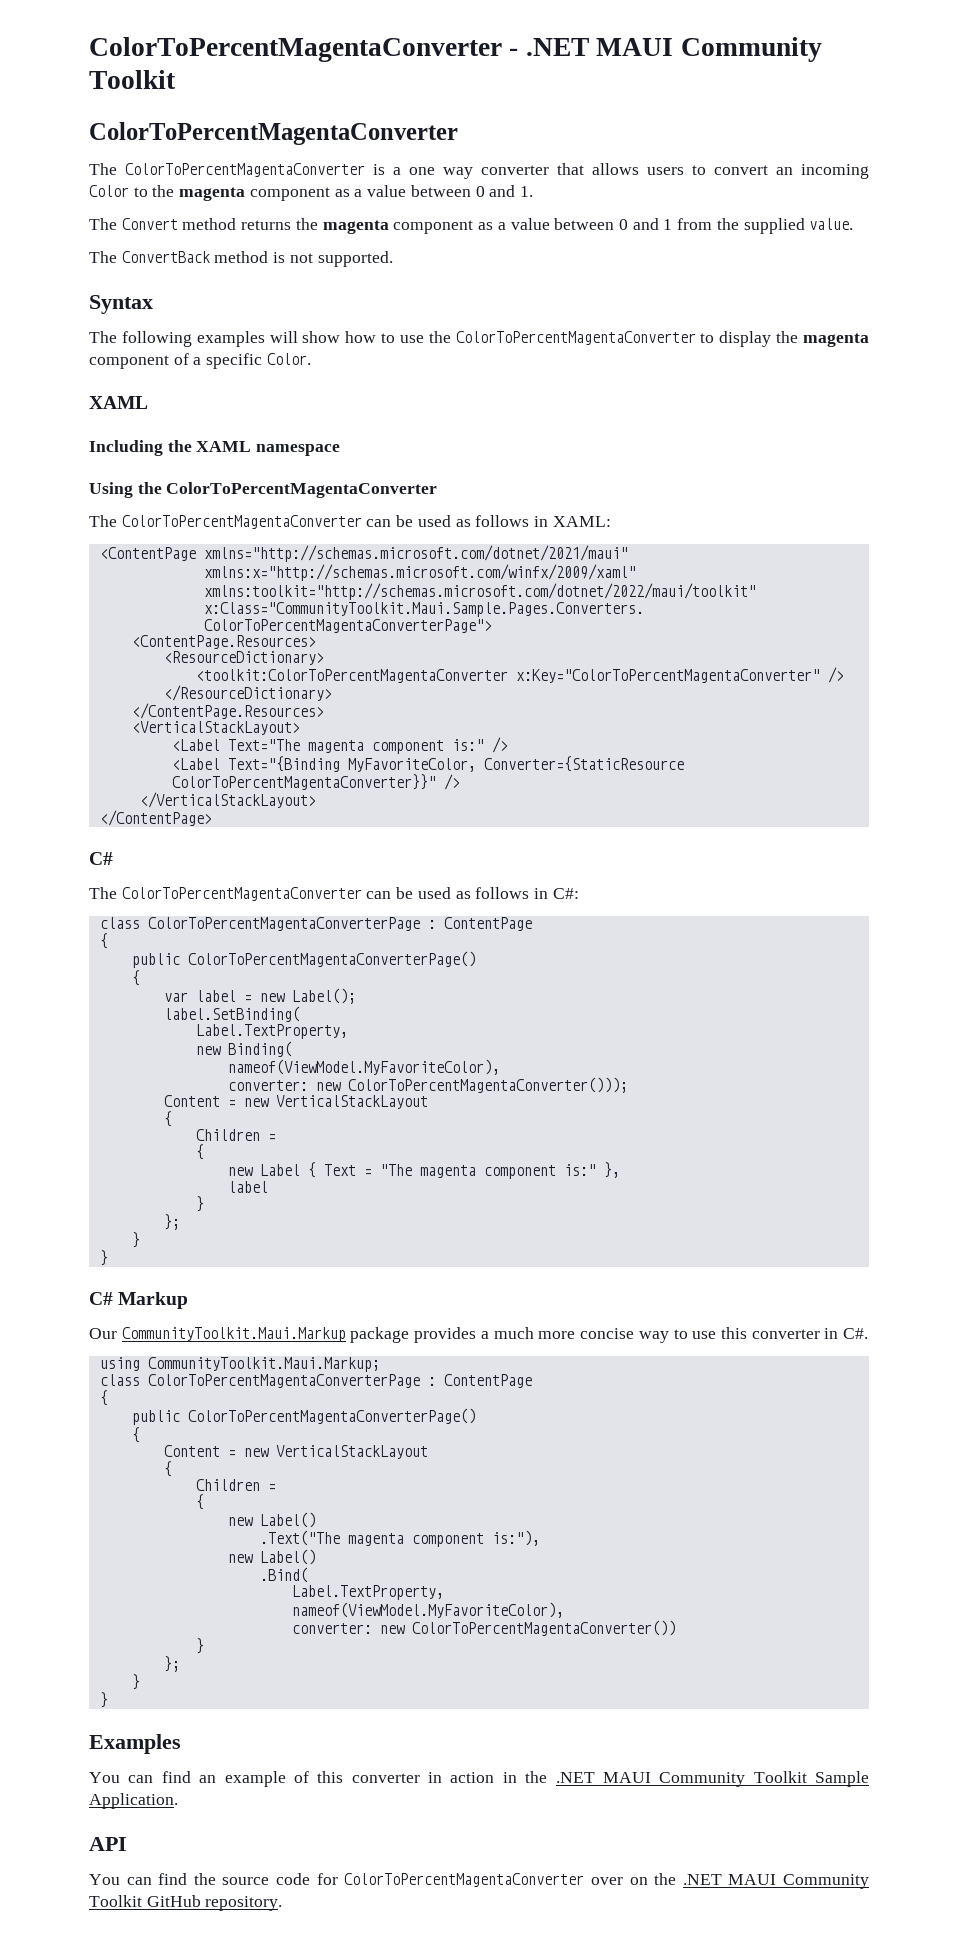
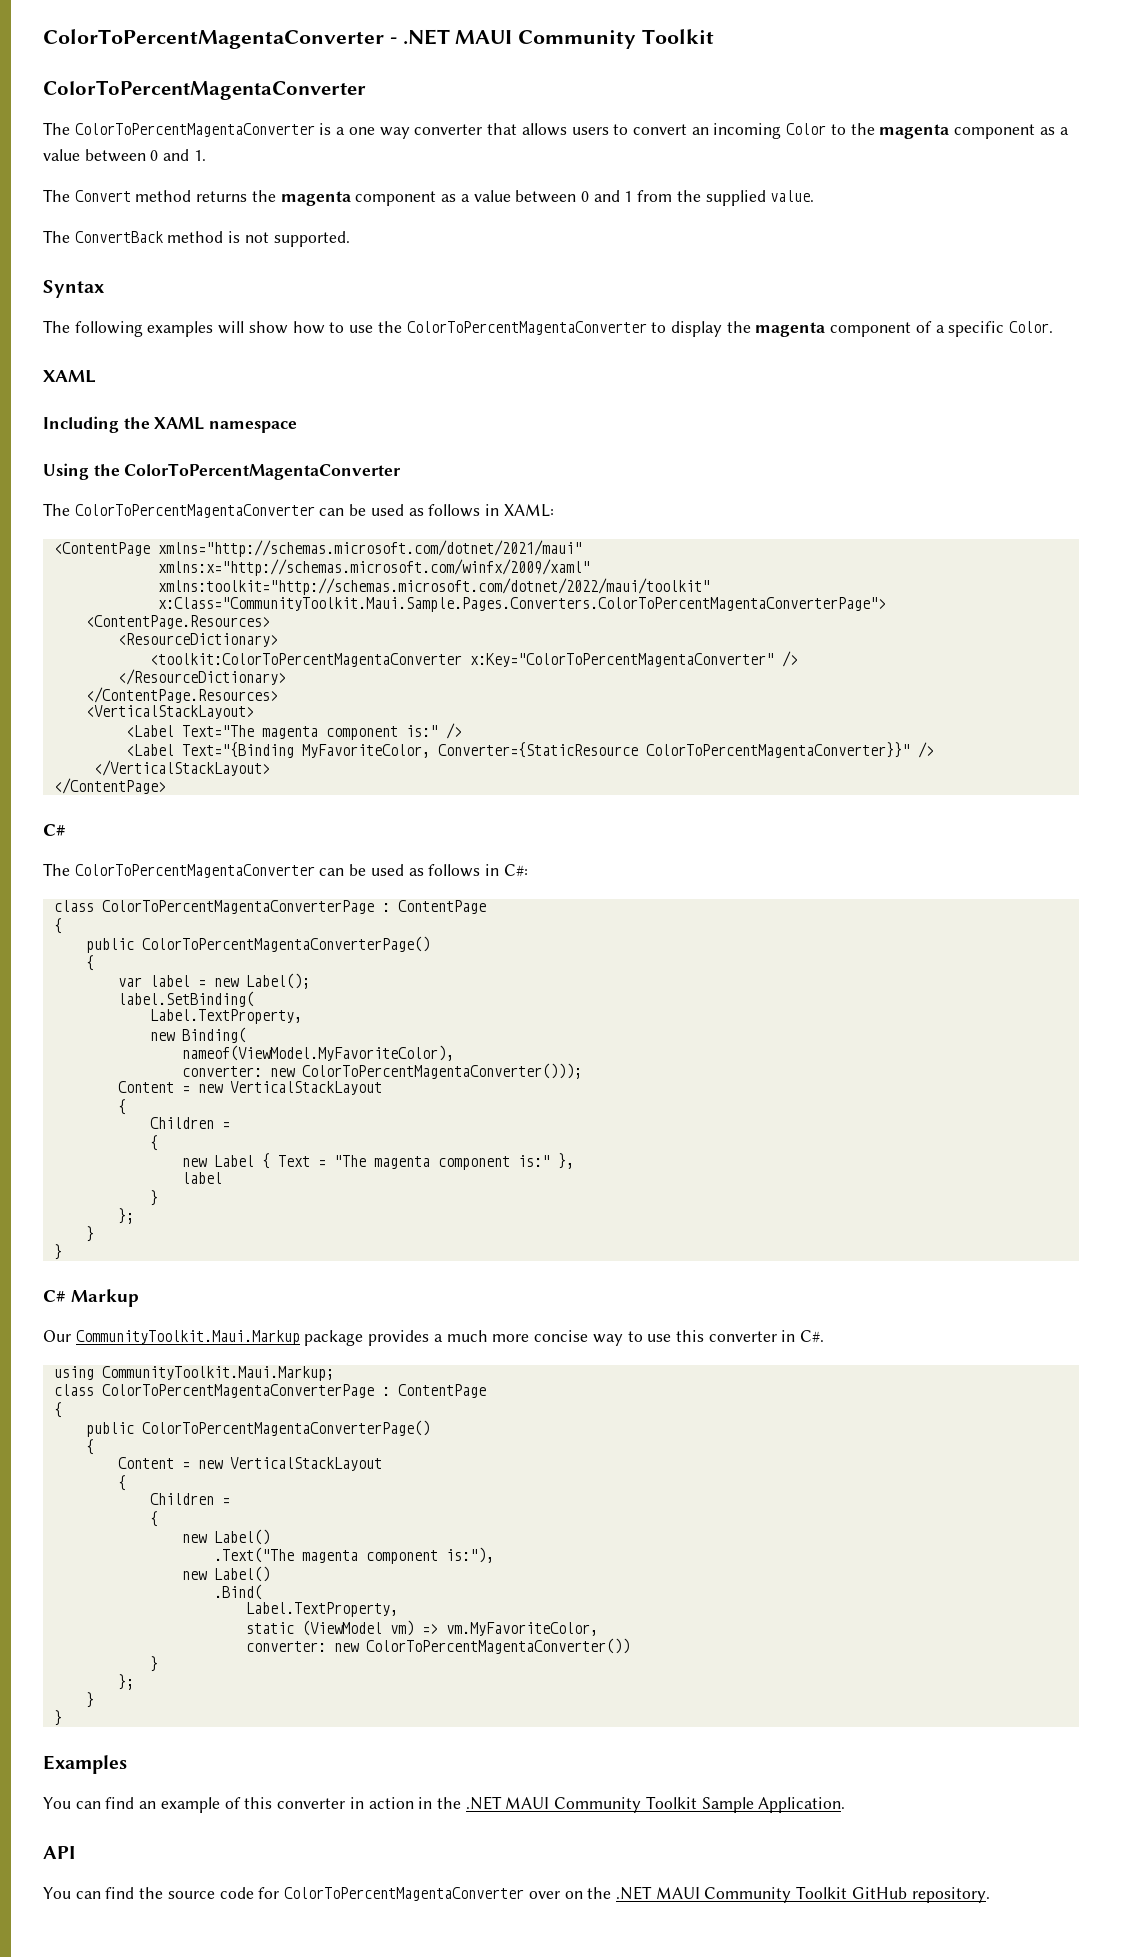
[291,1602,564,1618] nameof(ViewModel.MyFavoriteColor), -> [245,1620,598,1636] static (ViewModel vm) => vm.MyFavoriteColor,

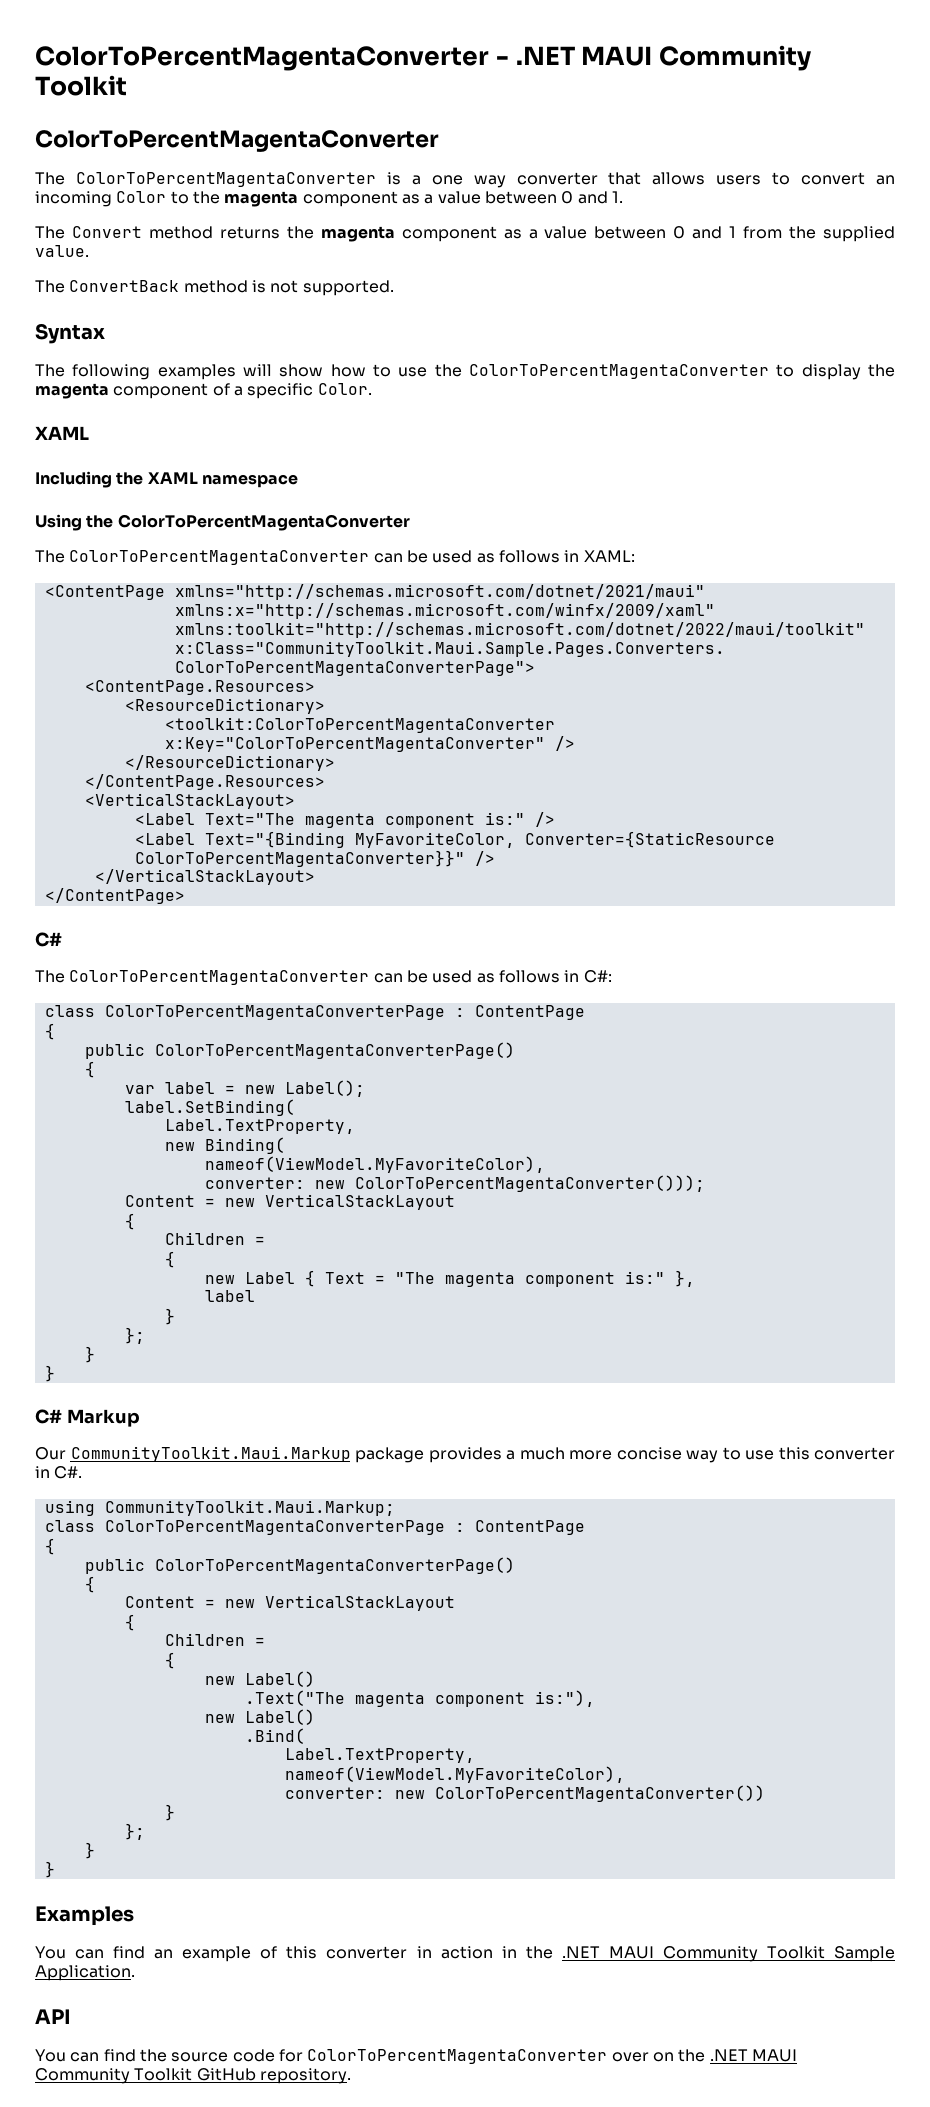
[245,1620,598,1636] static (ViewModel vm) => vm.MyFavoriteColor, -> [284,1766,625,1783] nameof(ViewModel.MyFavoriteColor),

